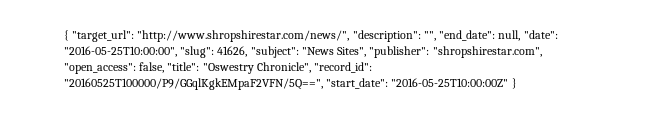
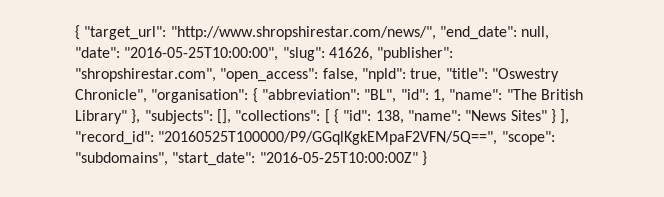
[352,30,436,42] "description": "", -> (436, 33) none
[250,46,367,58] "subject": "News Sites", -> (373, 54) none
(165, 67) none -> [361,68,442,82] "npld": true,
[314,62,373,73] [64,78,323,90] "record_id": "20160525T100000/P9/GGqlKgkEMpaF2VFN/5Q==", -> [151,88,583,103] [75,109,570,124] [75,131,555,145] [75,152,168,166] "organisation": { "abbreviation": "BL", "id": 1, "name": "The British Library" }, "subjects": [], "collections": [ { "id": 138, "name": "News Sites" } ], "record_id": "20160525T100000/P9/GGqlKgkEMpaF2VFN/5Q==", "scope": "subdomains",

